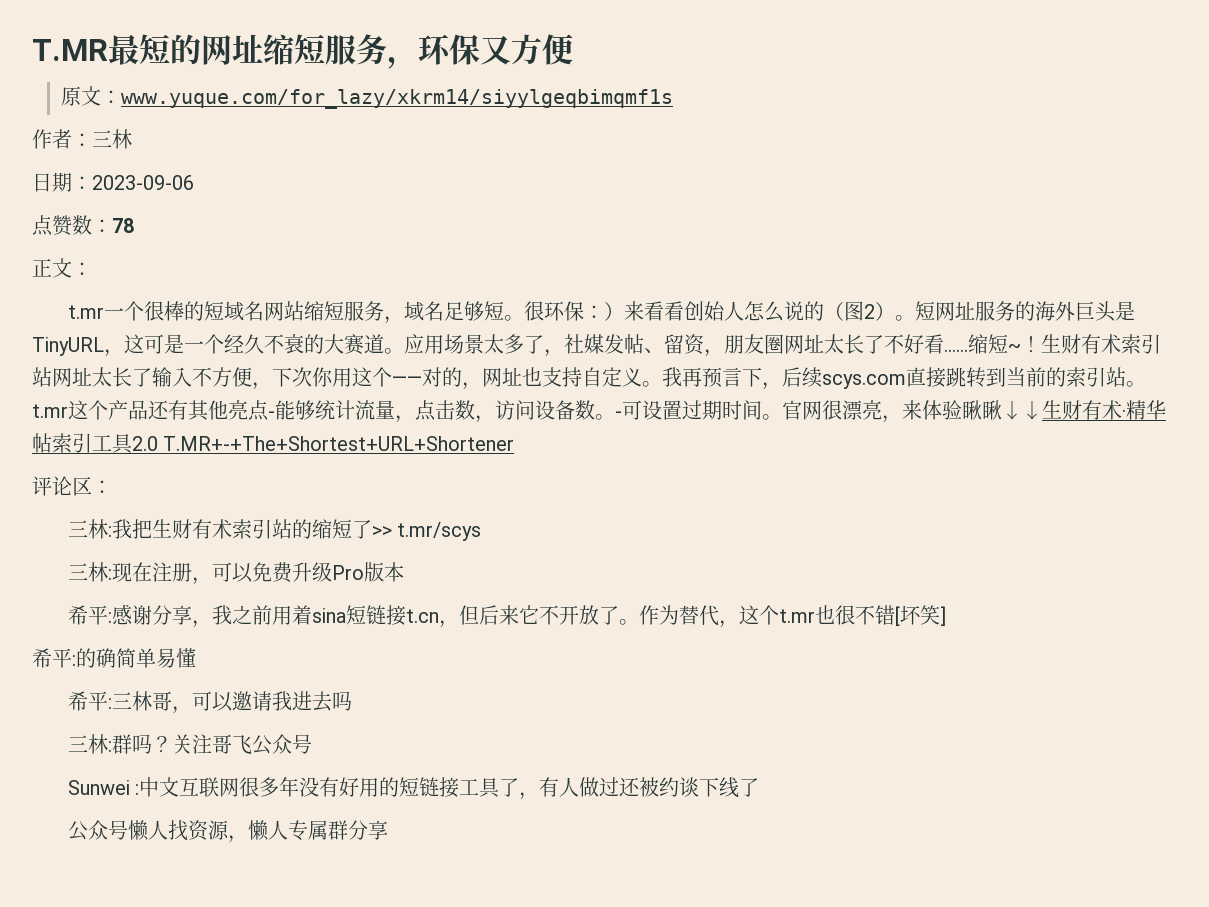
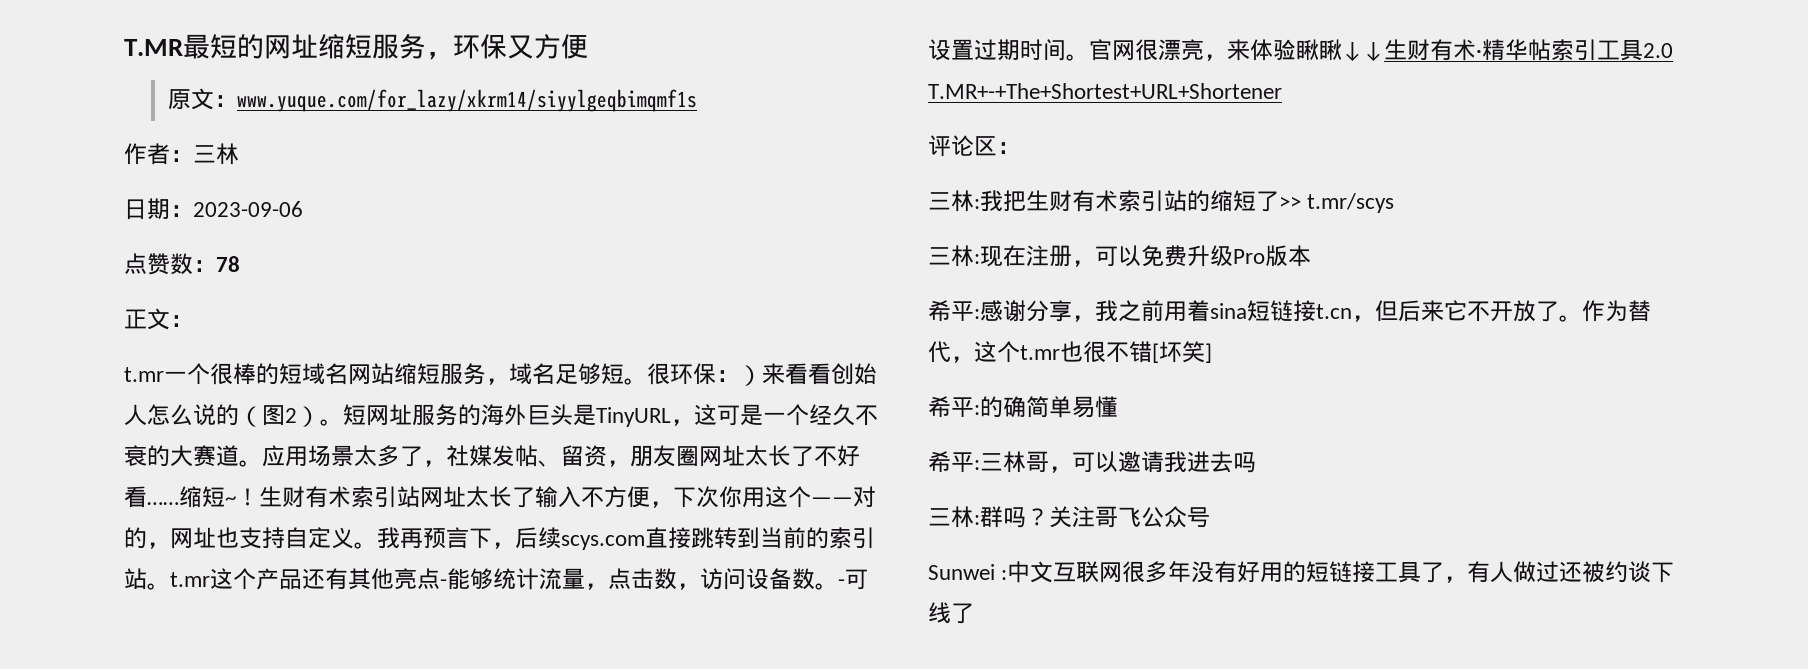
[67,820,388,843] // 公众号懒人找资源，懒人专属群分享 -> (974, 613) none

